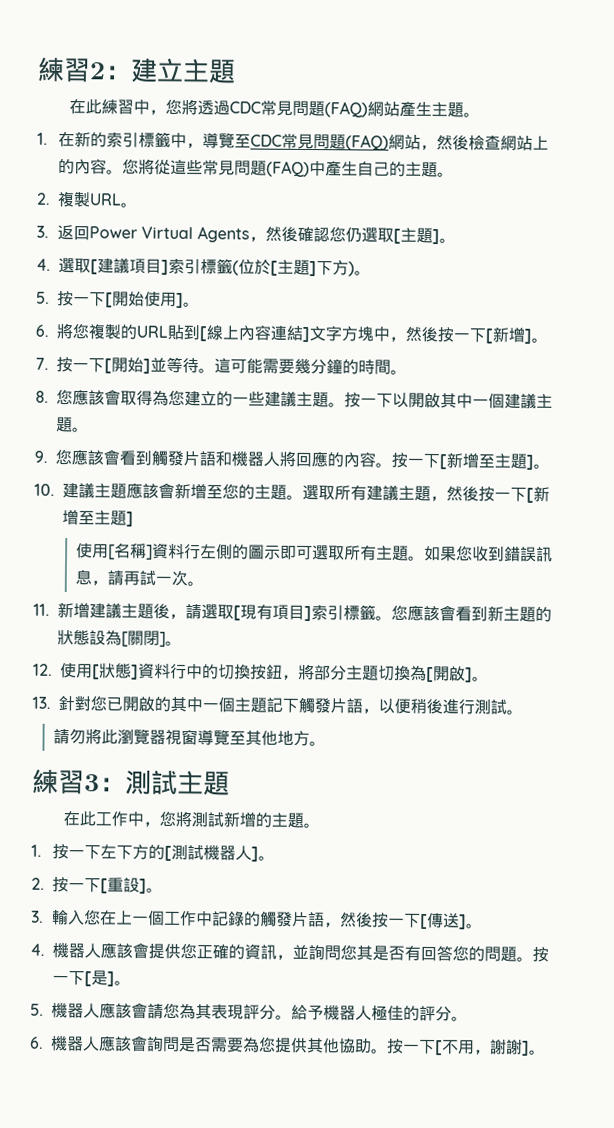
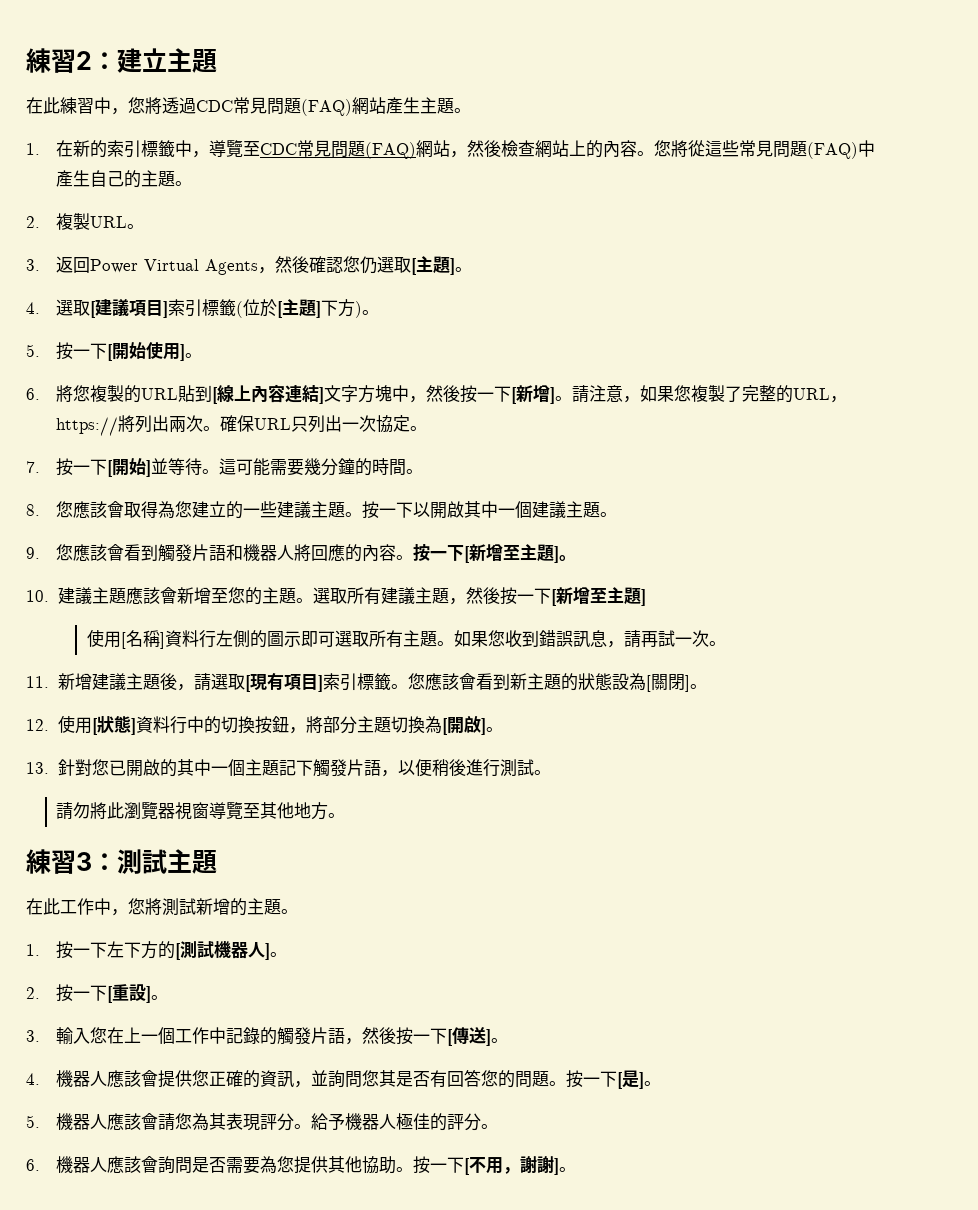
(549, 340) none -> [572,385,848,403] [56,415,428,436] 請注意，如果您複製了完整的URL，https://將列出兩次。確保URL只列出一次協定。

